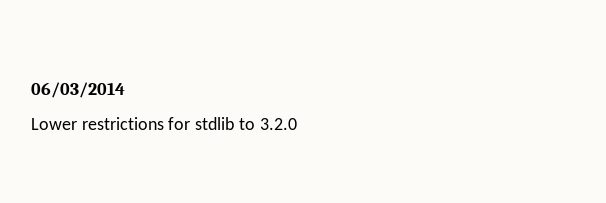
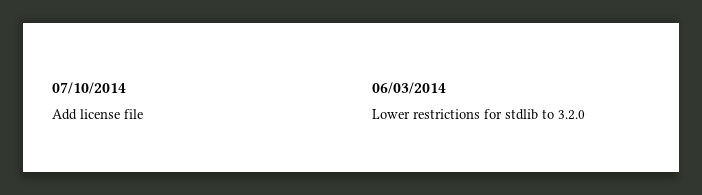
(31, 90) none -> [52,82,126,94] [52,109,143,120] 07/10/2014 // Add license file //

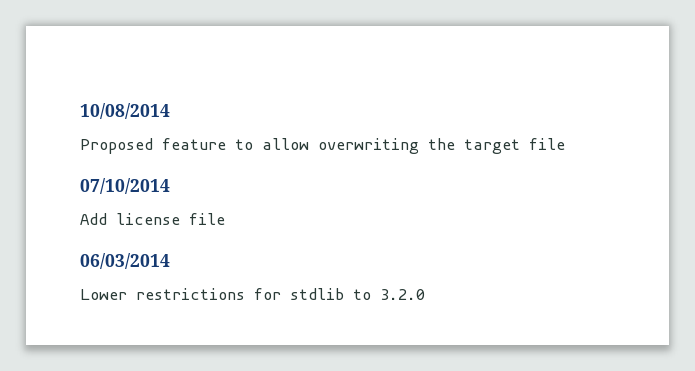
(52, 88) none -> [80,103,170,119] [80,138,565,154] 10/08/2014 // Proposed feature to allow overwriting the target file //

